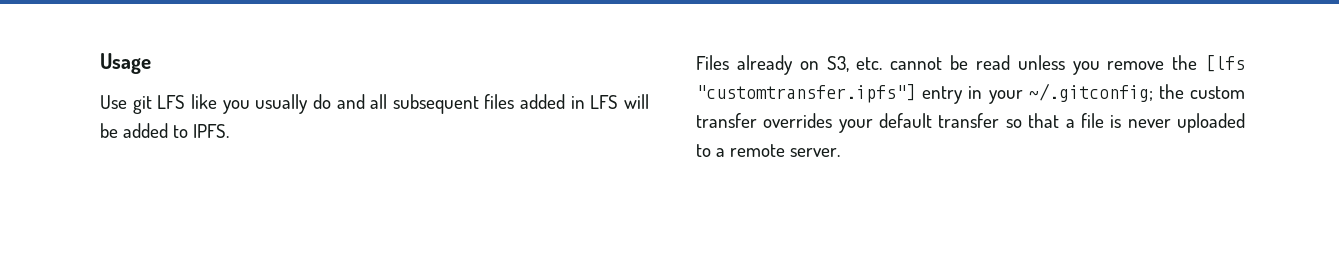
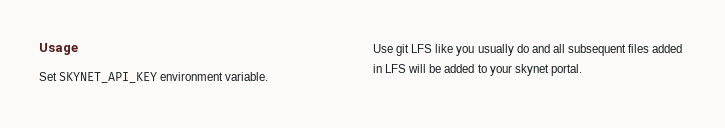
(151, 63) none -> [39,72,269,83] // Set SKYNET_API_KEY environment variable.
[193,124,230,138] [696,55,1245,75] [696,83,1245,104] [696,113,1245,133] [696,144,841,157] IPFS. // Files already on S3, etc. cannot be read unless you remove the [lfs "customtransfer.ipfs"] entry in your ~/.gitconfig; the custom transfer overrides your default transfer so that a file is never uploaded to a remote server. -> [489,64,582,76] your skynet portal.

